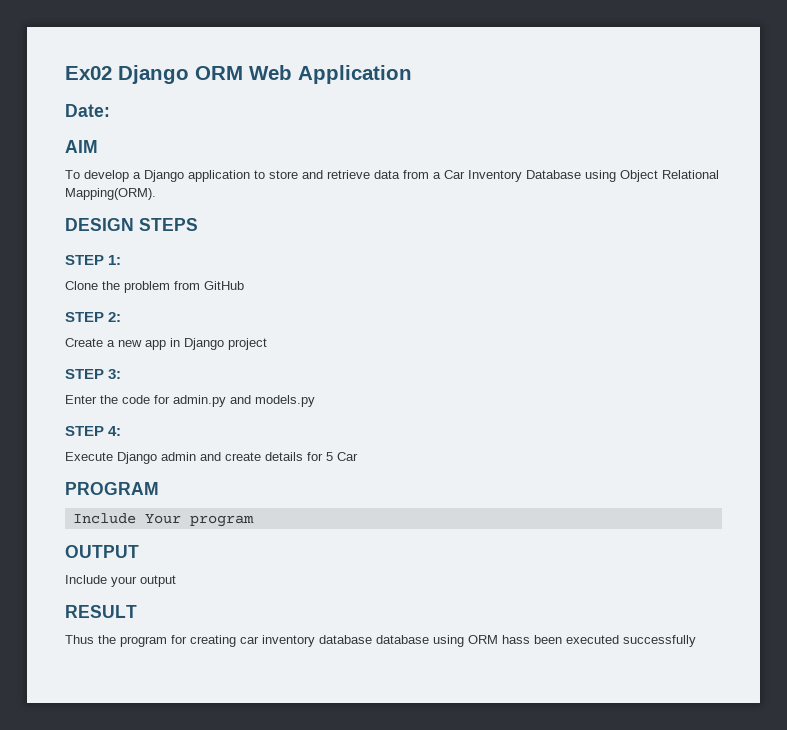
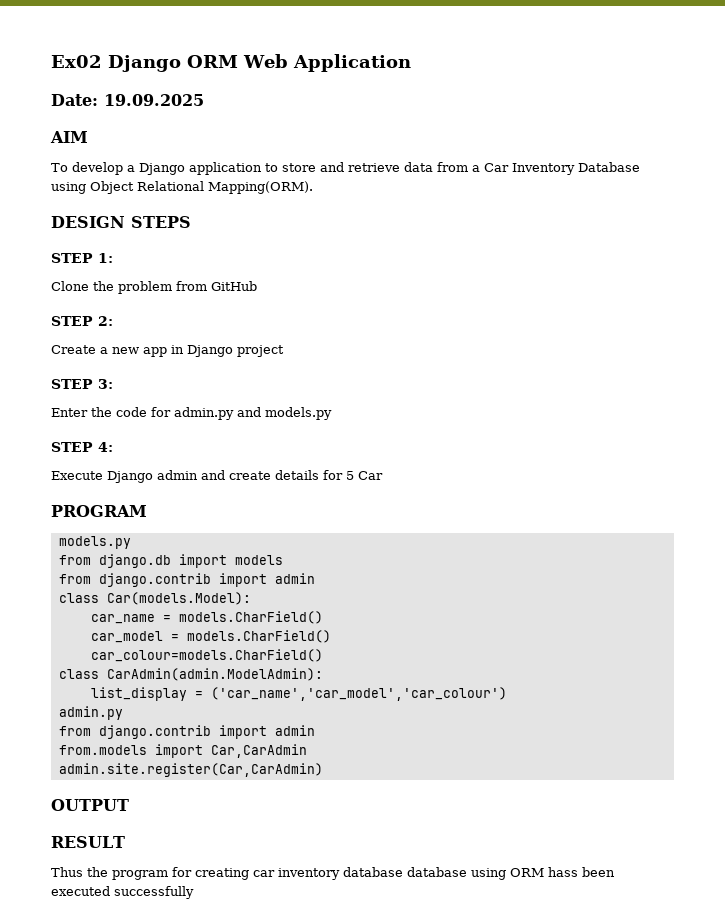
(110, 110) none -> [104,94,204,106] 19.09.2025
[72,513,254,527] [65,545,139,558] [65,575,176,587] Include Your program // OUTPUT // Include your output -> [58,536,131,549] [58,554,283,568] [58,573,315,587] [58,592,251,605] [90,611,323,624] [90,630,331,643] [90,649,323,662] [58,668,323,681] [90,687,507,701] [58,706,123,720] [58,725,315,739] [58,744,307,758] [58,763,323,777] [51,799,129,811] models.py // from django.db import models // from django.contrib import admin // class Car(models.Model): // car_name = models.CharField() // car_model = models.CharField() // car_colour=models.CharField() // class CarAdmin(admin.ModelAdmin): // list_display = ('car_name','car_model','car_colour') // admin.py // from django.contrib import admin // from.models import Car,CarAdmin // admin.site.register(Car,CarAdmin) // OUTPUT

